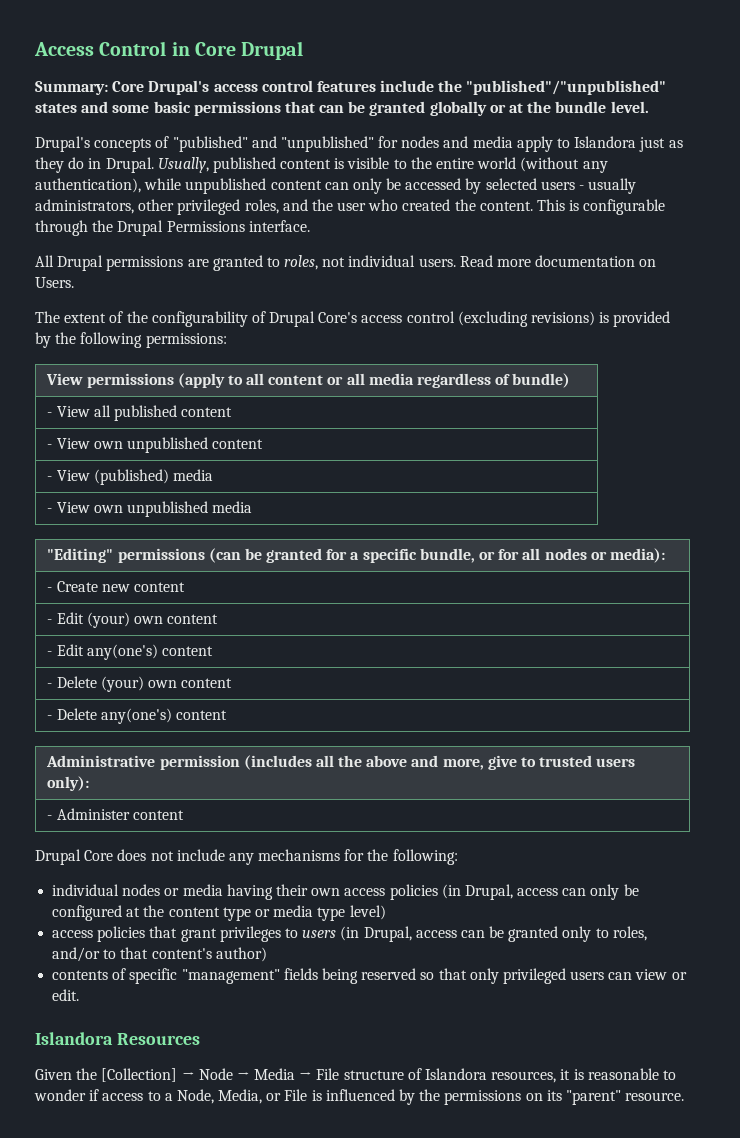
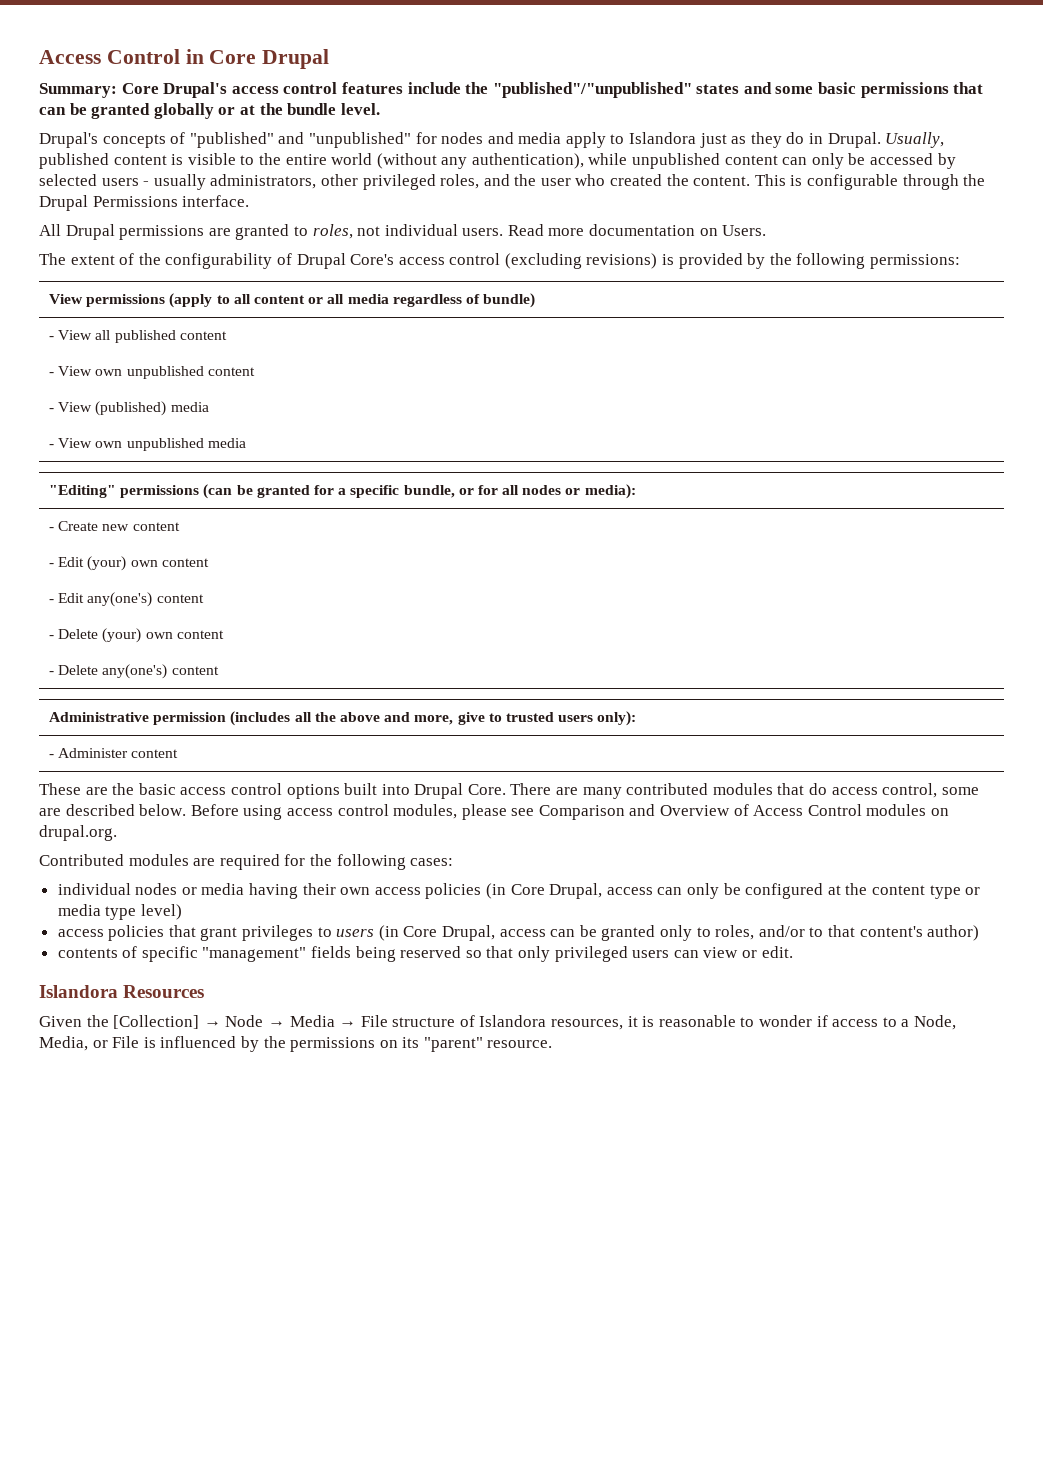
[35,849,458,865] Drupal Core does not include any mechanisms for the following: -> [39,783,979,799] [39,804,950,820] [39,825,117,841] [39,854,454,870] These are the basic access control options built into Drupal Core. There are many contributed modules that do access control, some are described below. Before using access control modules, please see Comparison and Overview of Access Control modules on drupal.org. // Contributed modules are required for the following cases:
(461, 891) none -> [510,884,545,895] Core
(360, 933) none -> [403,926,438,937] Core

